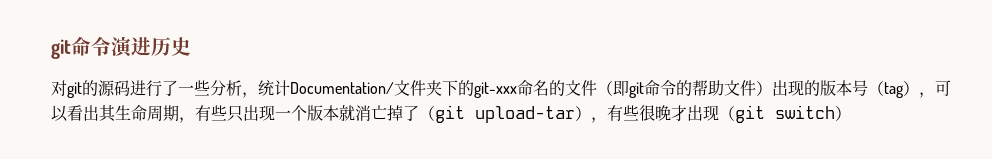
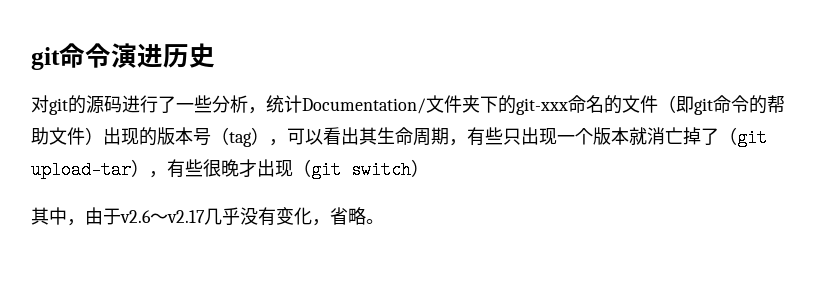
(851, 113) none -> [31,207,384,226] // 其中，由于v2.6～v2.17几乎没有变化，省略。

